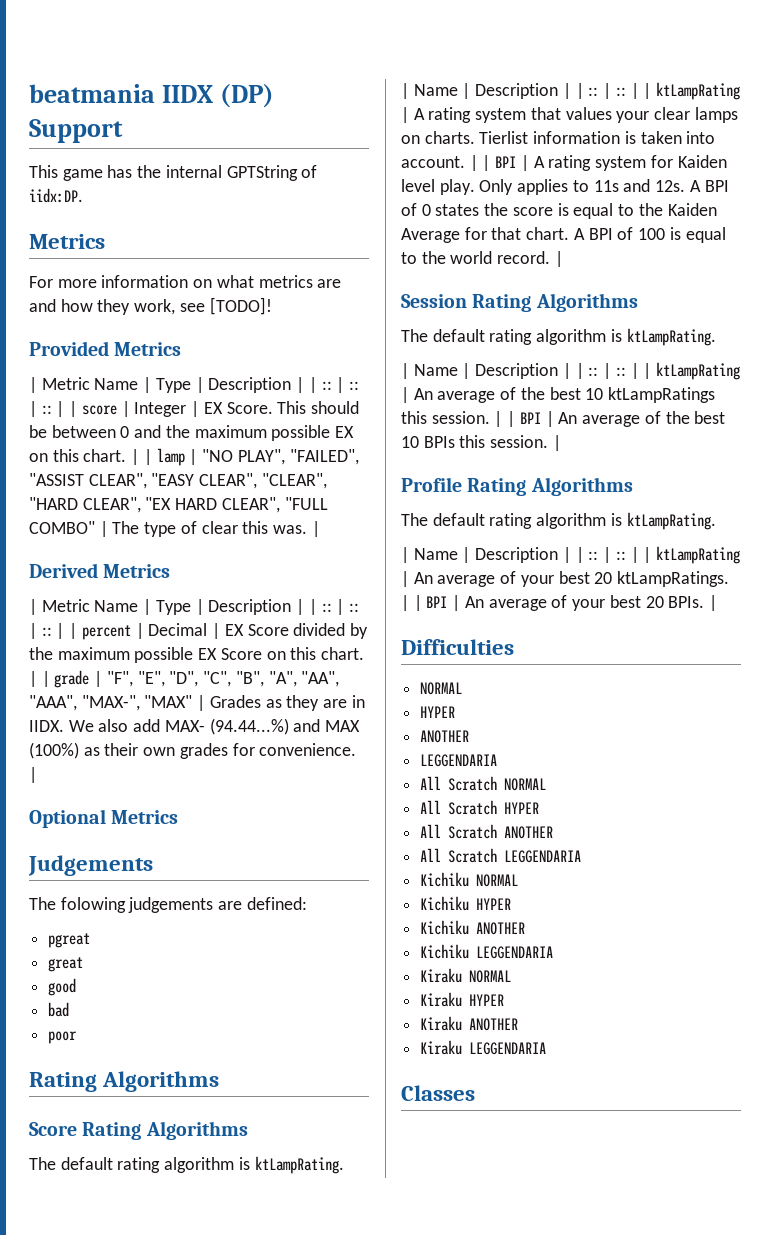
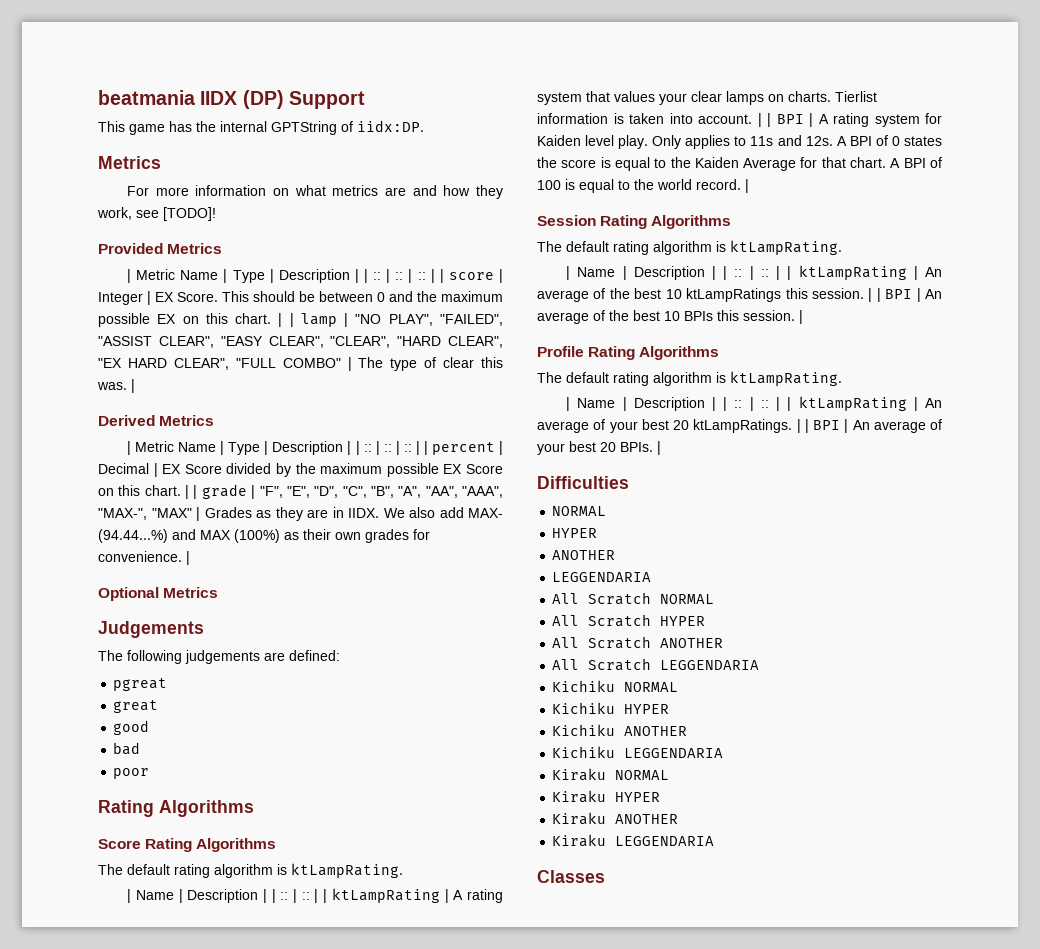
[60,897,126,913] folowing -> [127,650,182,664] following

